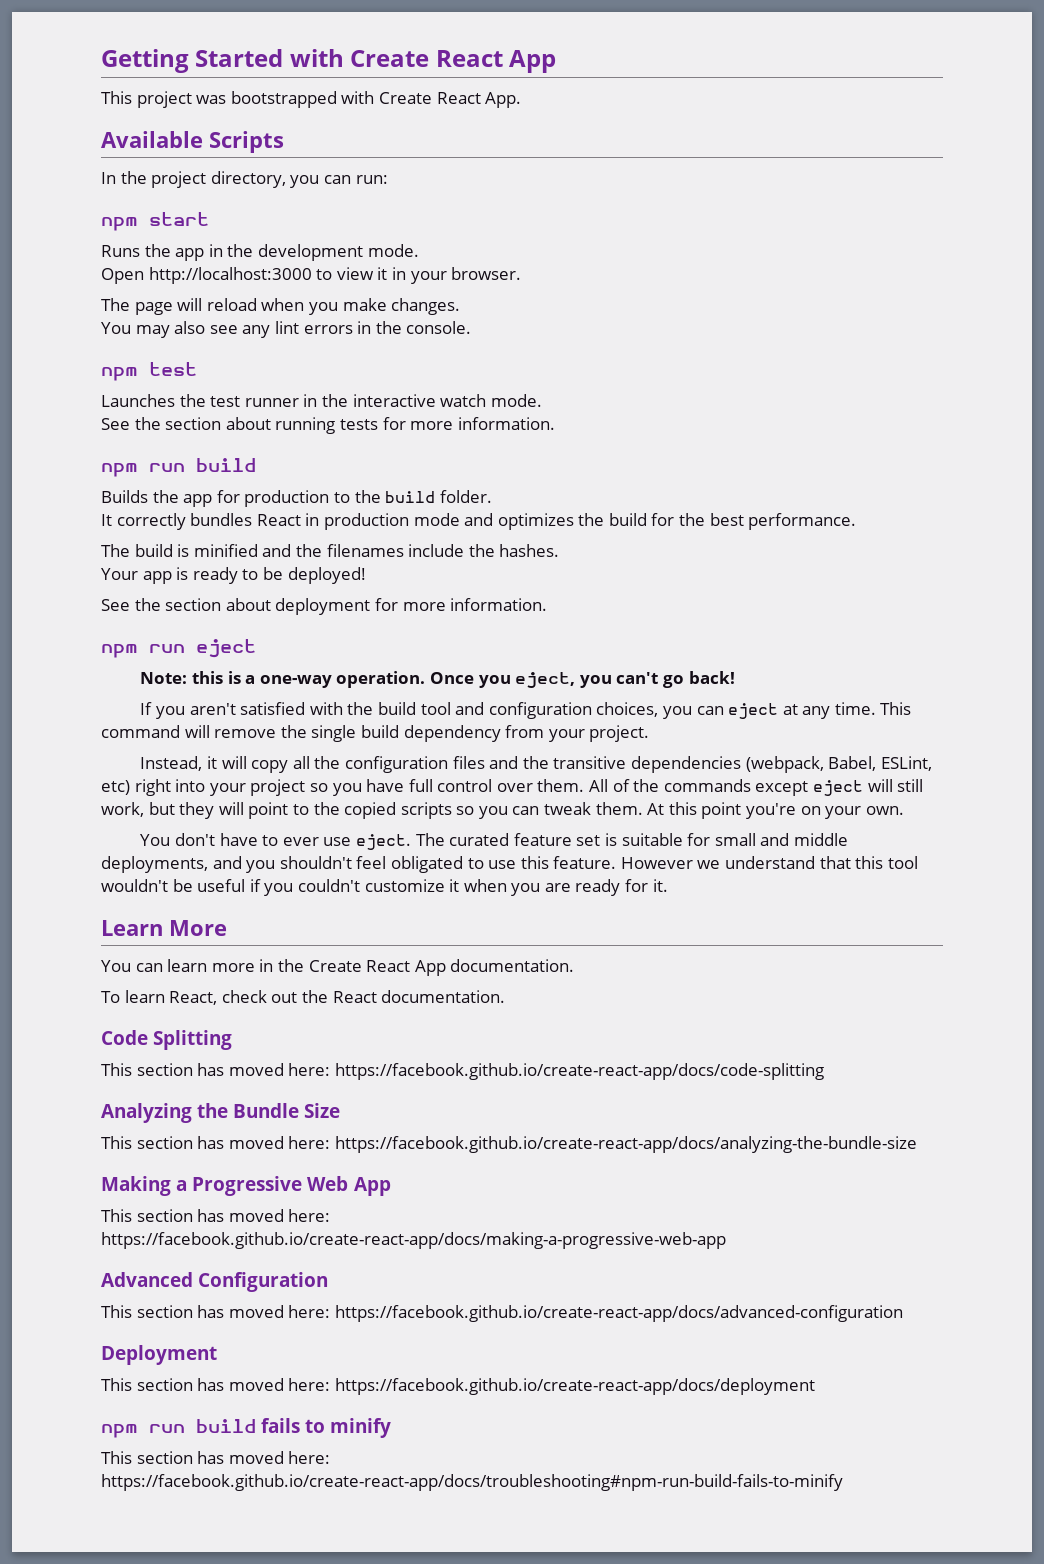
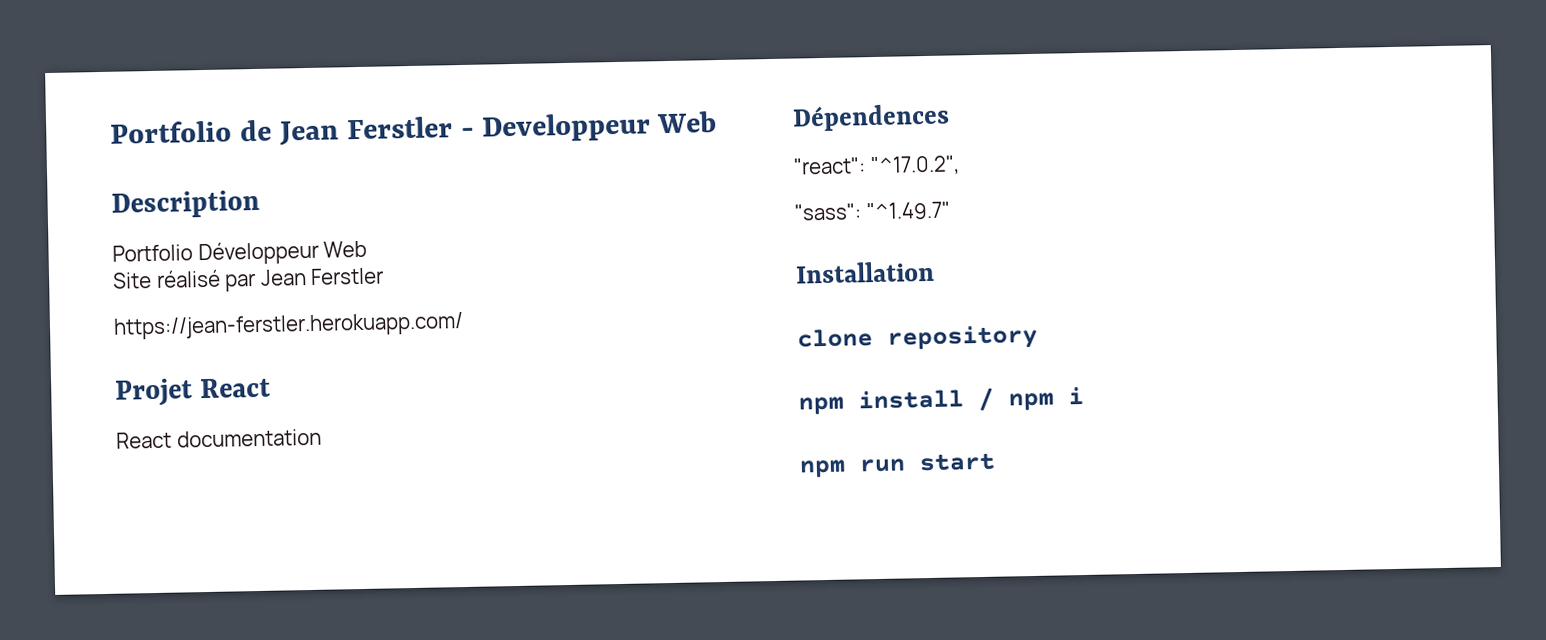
[101,49,557,73] [101,91,522,108] [101,131,284,153] [101,171,388,188] [101,212,209,231] [101,244,419,261] [101,267,522,284] [101,298,461,315] [101,321,472,338] [101,362,197,381] [101,394,542,407] [101,417,555,434] [101,458,256,477] [101,490,492,507] [101,513,857,530] [101,544,560,557] [101,567,366,584] [101,598,548,615] [101,639,256,658] [140,671,735,688] [140,702,912,719] [101,725,650,742] [140,756,932,773] [101,779,924,796] [101,802,904,819] [140,833,848,850] [101,856,918,873] [101,879,668,896] [101,920,227,936] [101,959,575,976] [101,990,506,1005] [101,1030,233,1050] [101,1063,824,1080] [101,1103,341,1123] [101,1136,917,1153] [101,1176,391,1196] [101,1209,331,1222] [101,1232,726,1249] [101,1272,329,1292] [101,1305,903,1322] [101,1345,217,1365] [101,1378,815,1395] [101,1418,392,1438] [101,1451,331,1464] [101,1474,843,1491] Getting Started with Create React App // This project was bootstrapped with Create React App. // Available Scripts // In the project directory, you can run: // npm start // Runs the app in the development mode. // Open http://localhost:3000 to view it in your browser. // The page will reload when you make changes. // You may also see any lint errors in the console. // npm test // Launches the test runner in the interactive watch mode. // See the section about running tests for more information. // npm run build // Builds the app for production to the build folder. // It correctly bundles React in production mode and optimizes the build for the best performance. // The build is minified and the filenames include the hashes. // Your app is ready to be deployed! // See the section about deployment for more information. // npm run eject // Note: this is a one-way operation. Once you eject, you can't go back! // If you aren't satisfied with the build tool and configuration choices, you can eject at any time. This command will remove the single build dependency from your project. // Instead, it will copy all the configuration files and the transitive dependencies (webpack, Babel, ESLint, etc) right into your project so you have full control over them. All of the commands except eject will still work, but they will point to the copied scripts so you can tweak them. At this point you're on your own. // You don't have to ever use eject. The curated feature set is suitable for small and middle deployments, and you shouldn't feel obligated to use this feature. However we understand that this tool wouldn't be useful if you couldn't customize it when you are ready for it. // Learn More // You can learn more in the Create React App documentation. // To learn React, check out the React documentation. // Code Splitting // This section has moved here: https://facebook.github.io/create-react-app/docs/code-splitting // Analyzing the Bundle Size // This section has moved here: https://facebook.github.io/create-react-app/docs/analyzing-the-bundle-size // Making a Progressive Web App // This section has moved here: https://facebook.github.io/create-react-app/docs/making-a-progressive-web-app // Advanced Configuration // This section has moved here: https://facebook.github.io/create-react-app/docs/advanced-configuration // Deployment // This section has moved here: https://facebook.github.io/create-react-app/docs/deployment // npm run build fails to minify // This section has moved here: https://facebook.github.io/create-react-app/docs/troubleshooting#npm-run-build-fails-to-minify -> [110,111,718,146] [111,189,260,219] [112,240,368,266] [112,267,385,292] [113,312,464,340] [115,377,272,407] [116,428,322,449] [792,103,950,132] [793,155,960,177] [794,201,951,221] [795,260,935,284] [797,324,1038,351] [798,387,1084,415] [799,452,995,478] Portfolio de Jean Ferstler - Developpeur Web // Description // Portfolio Développeur Web // Site réalisé par Jean Ferstler // https://jean-ferstler.herokuapp.com/ // Projet React // React documentation // Dépendences // "react": "^17.0.2", // "sass": "^1.49.7" // Installation // clone repository // npm install / npm i // npm run start

